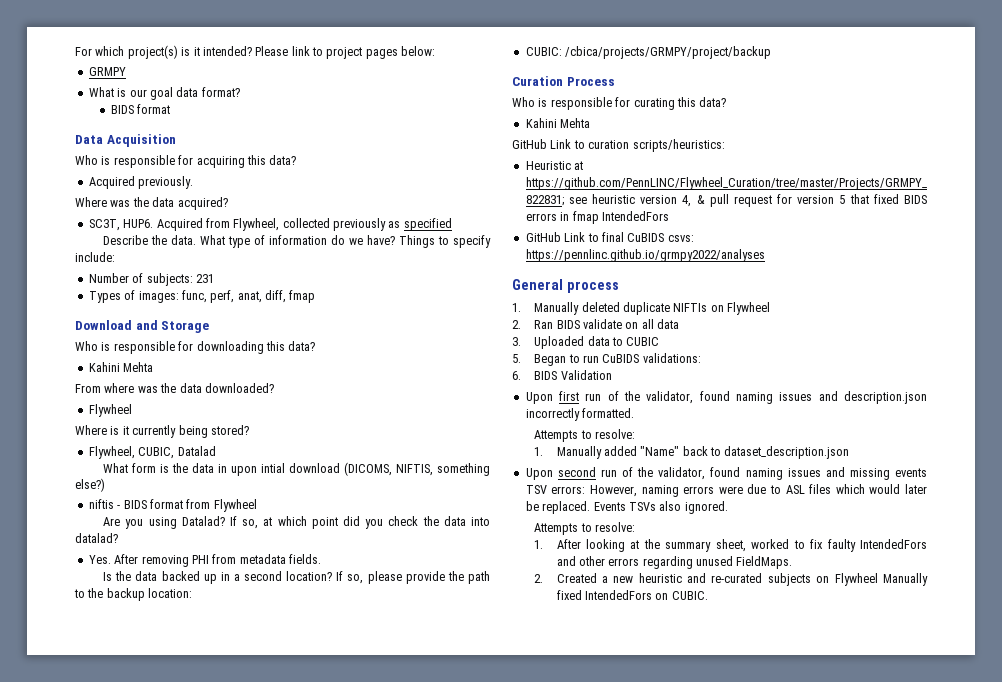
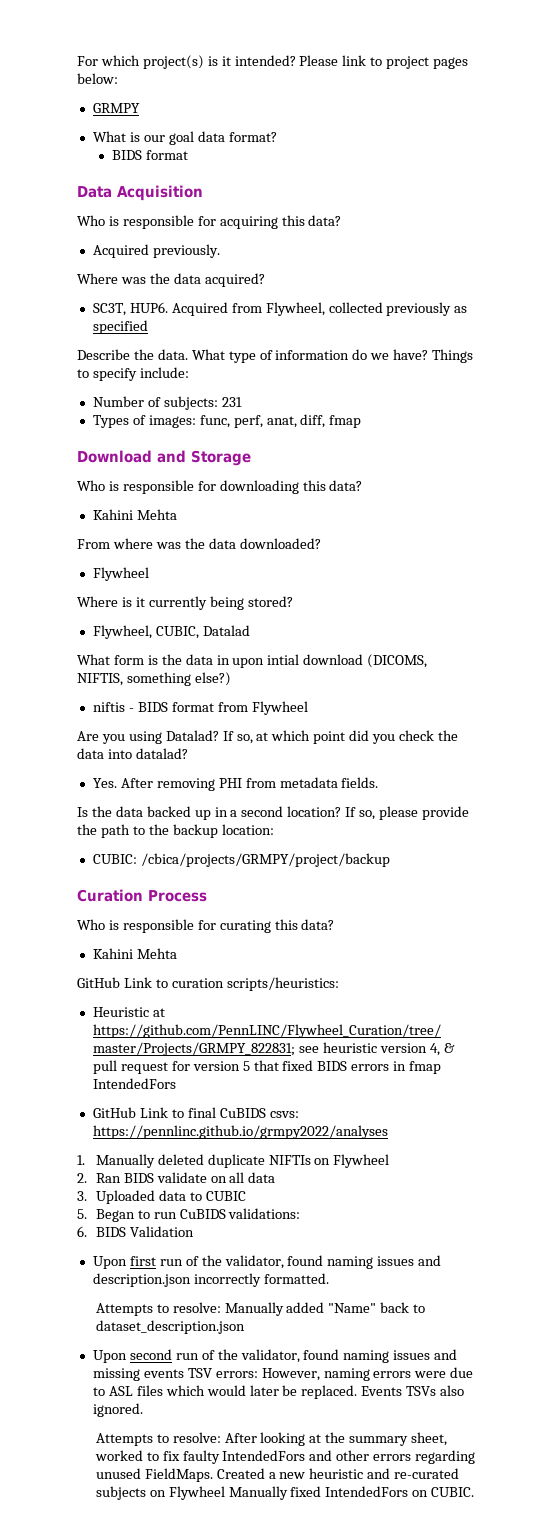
[512,279,619,293] // General process -> (388, 1132) none
[534,447,544,456] // 1. -> (221, 1307) none
[534,540,544,549] // 1. -> (221, 1437) none
[534,574,544,583] // 2. -> (213, 1475) none

